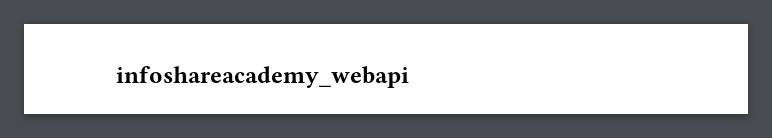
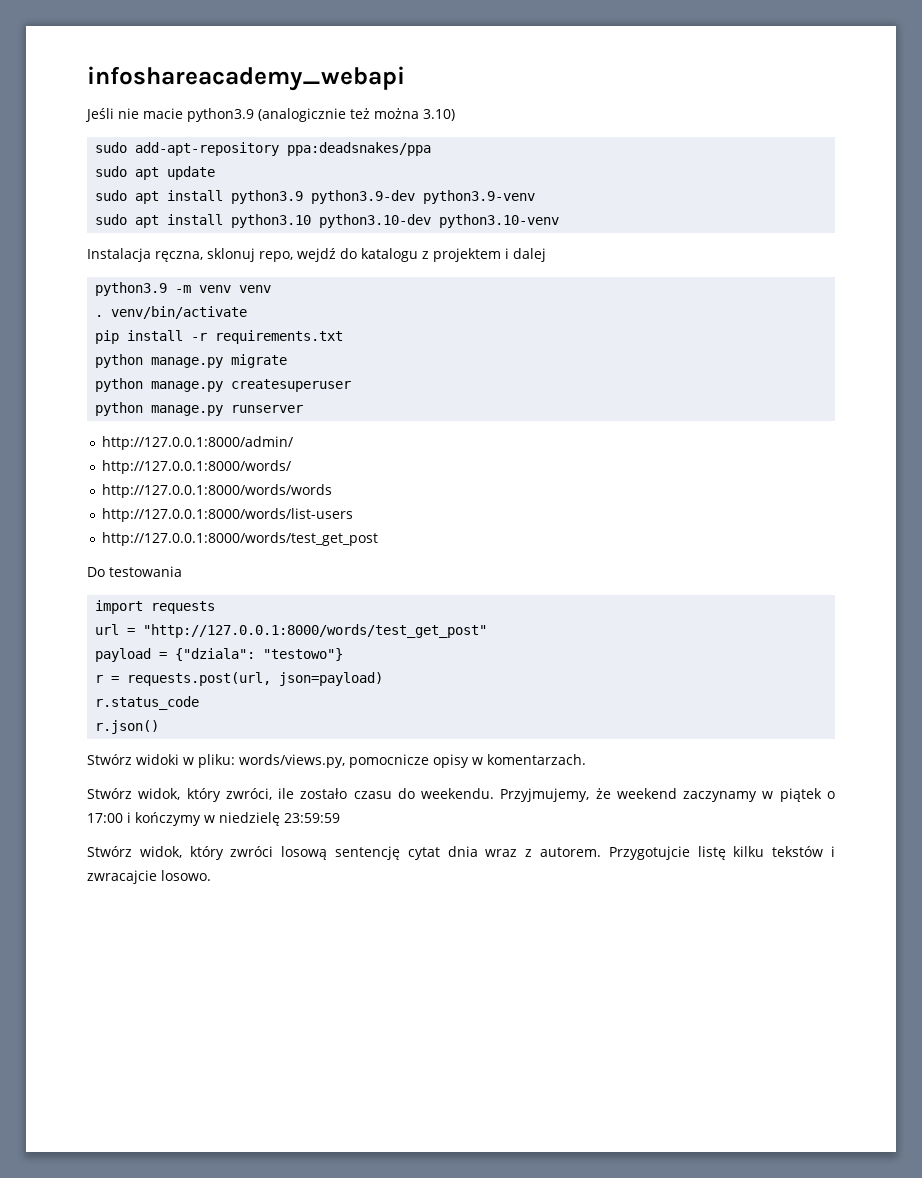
(409, 77) none -> [85,108,455,122] [95,142,432,156] [95,166,216,180] [95,190,536,204] [95,214,560,228] [87,248,546,262] [95,282,272,296] [95,306,248,319] [95,330,344,344] [95,354,288,368] [95,378,352,392] [95,402,304,416] [102,436,294,450] [102,460,292,474] [102,484,333,498] [102,508,354,522] [102,532,379,546] [87,566,182,577] [95,600,216,614] [95,624,488,638] [95,648,344,662] [95,672,384,686] [95,696,200,710] [95,720,160,734] [87,754,586,768] [87,788,835,802] [87,812,340,826] [87,846,835,860] [87,870,211,884] // Jeśli nie macie python3.9 (analogicznie też można 3.10) // sudo add-apt-repository ppa:deadsnakes/ppa // sudo apt update // sudo apt install python3.9 python3.9-dev python3.9-venv // sudo apt install python3.10 python3.10-dev python3.10-venv // Instalacja ręczna, sklonuj repo, wejdź do katalogu z projektem i dalej // python3.9 -m venv venv // . venv/bin/activate // pip install -r requirements.txt // python manage.py migrate // python manage.py createsuperuser // python manage.py runserver // http://127.0.0.1:8000/admin/ // http://127.0.0.1:8000/words/ // http://127.0.0.1:8000/words/words // http://127.0.0.1:8000/words/list-users // http://127.0.0.1:8000/words/test_get_post // Do testowania // import requests // url = "http://127.0.0.1:8000/words/test_get_post" // payload = {"dziala": "testowo"} // r = requests.post(url, json=payload) // r.status_code // r.json() // Stwórz widoki w pliku: words/views.py, pomocnicze opisy w komentarzach. // Stwórz widok, który zwróci, ile zostało czasu do weekendu. Przyjmujemy, że weekend zaczynamy w piątek o 17:00 i kończymy w niedzielę 23:59:59 // Stwórz widok, który zwróci losową sentencję cytat dnia wraz z autorem. Przygotujcie listę kilku tekstów i zwracajcie losowo.

